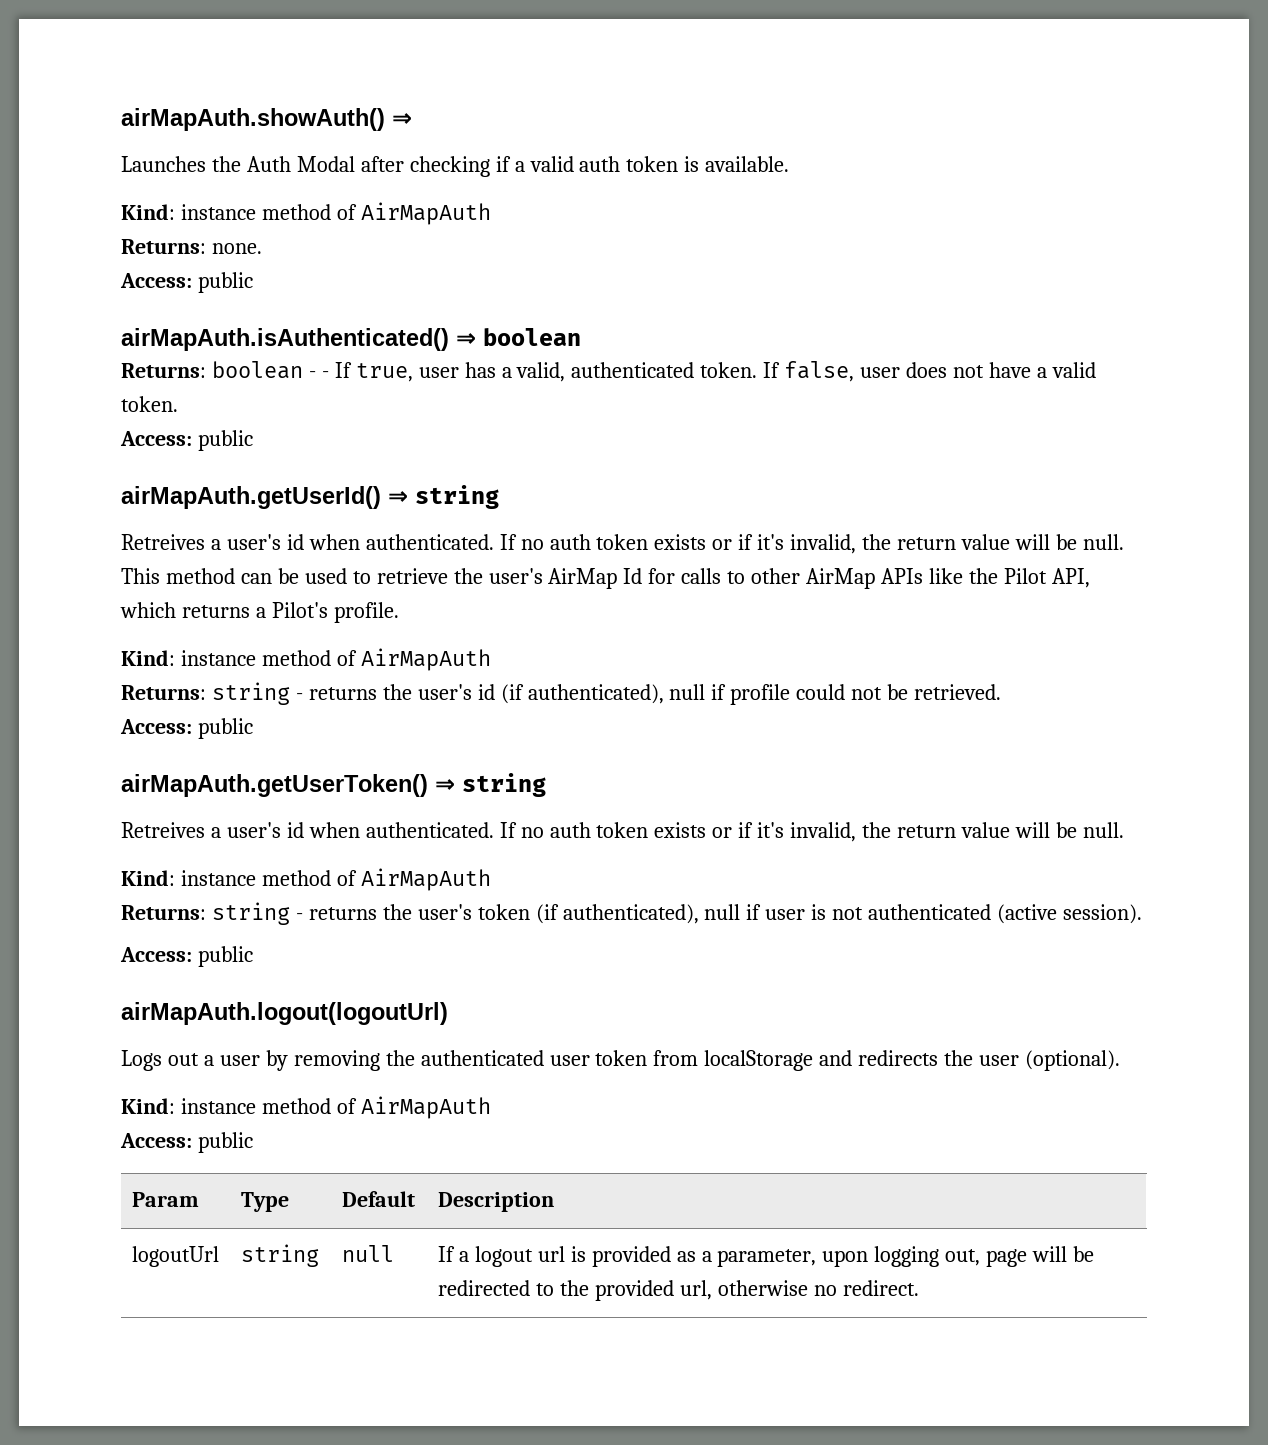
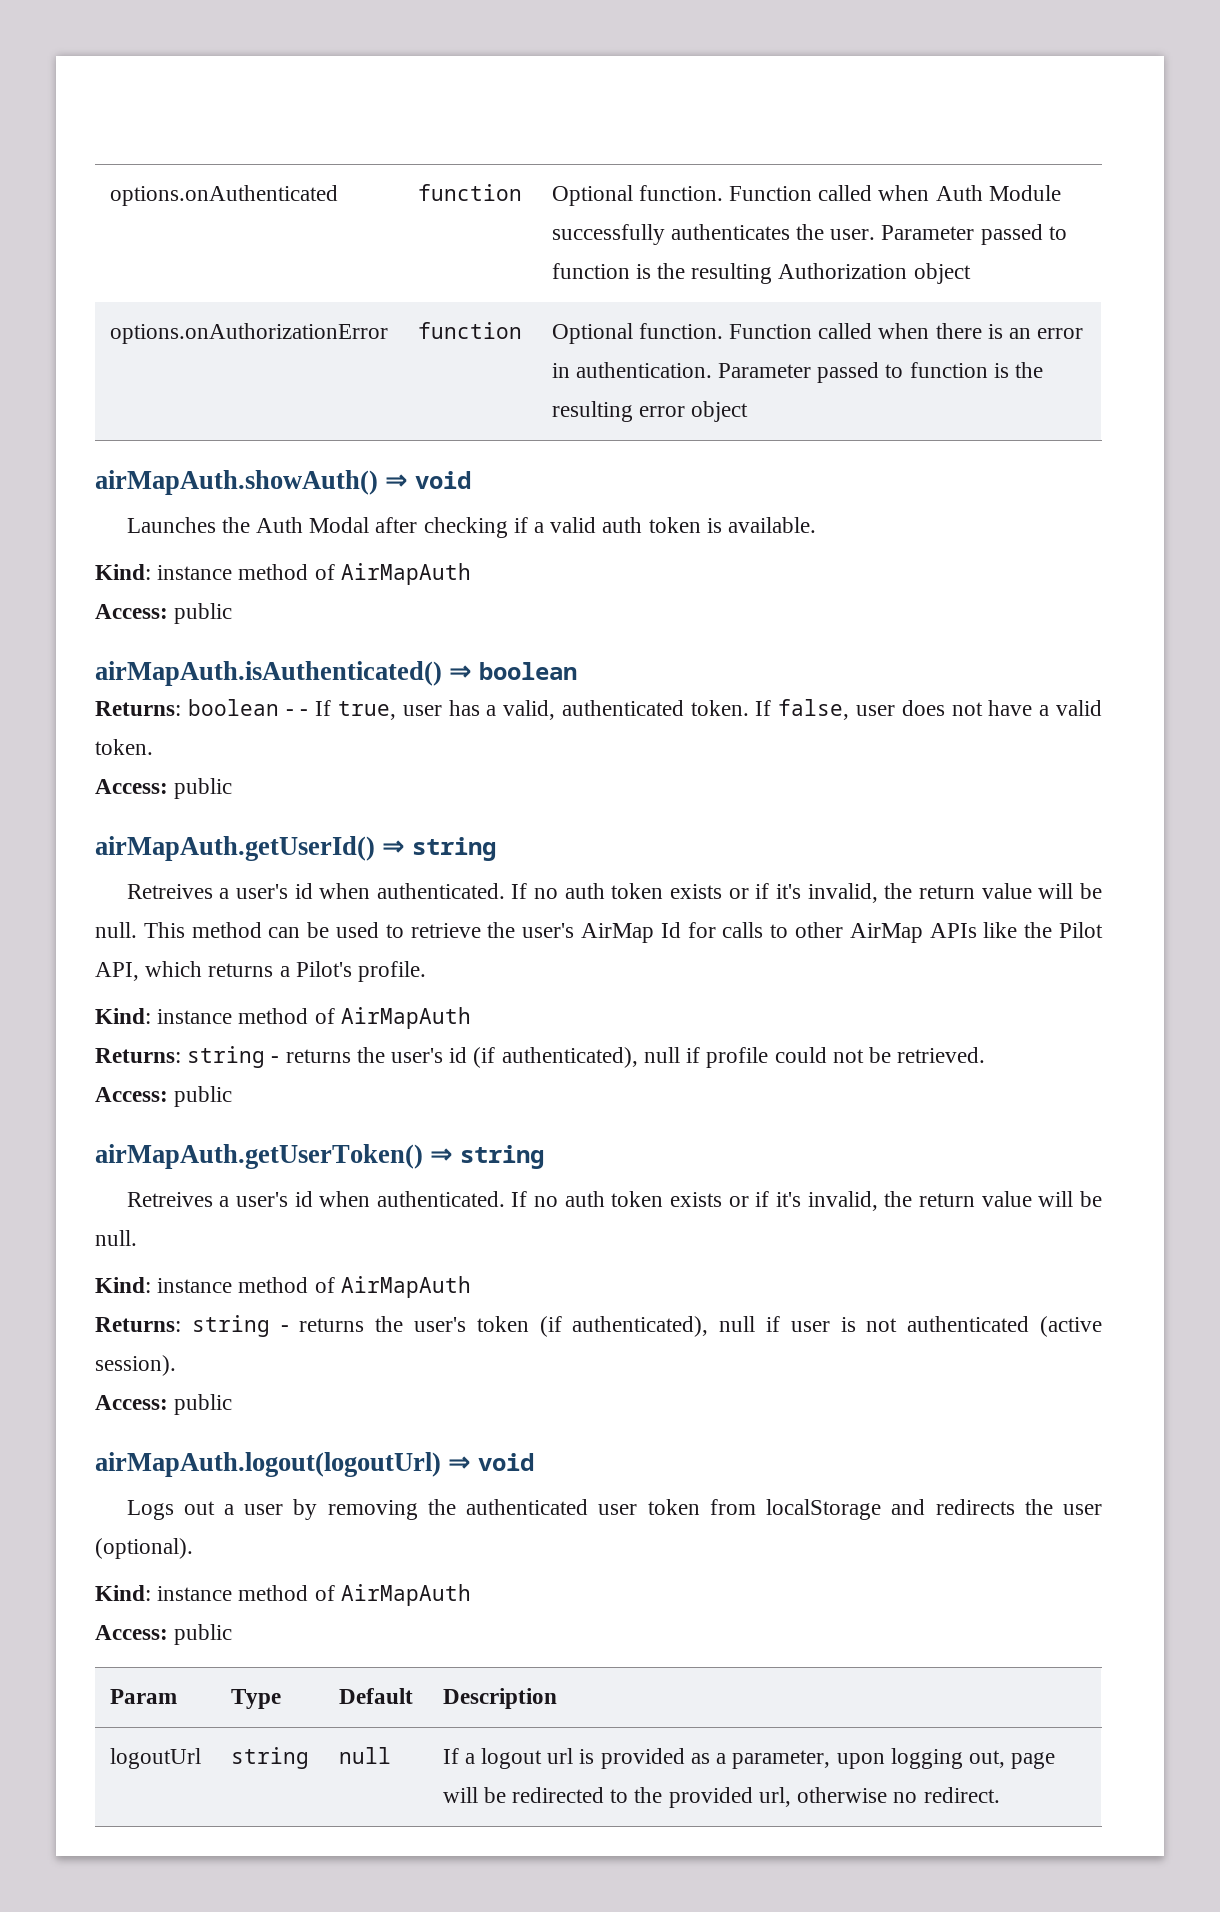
(121, 119) none -> [109,185,338,206] [417,184,522,201] [551,185,1061,206] [551,224,1067,245] [551,263,971,284] [109,323,388,344] [417,322,522,339] [551,323,1084,344] [551,362,1044,383] [551,401,749,422] options.onAuthenticated | function | Optional function. Function called when Auth Module successfully authenticates the user. Parameter passed to function is the resulting Authorization object // options.onAuthorizationError | function | Optional function. Function called when there is an error in authentication. Parameter passed to function is the resulting error object //
(412, 119) none -> [415,471,472,489] void
[121,239,262,254] // Returns: none. -> (471, 574) none
(448, 1013) none -> [448,1453,535,1471] ⇒ void

